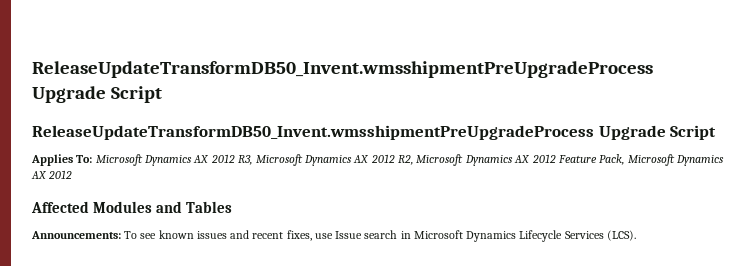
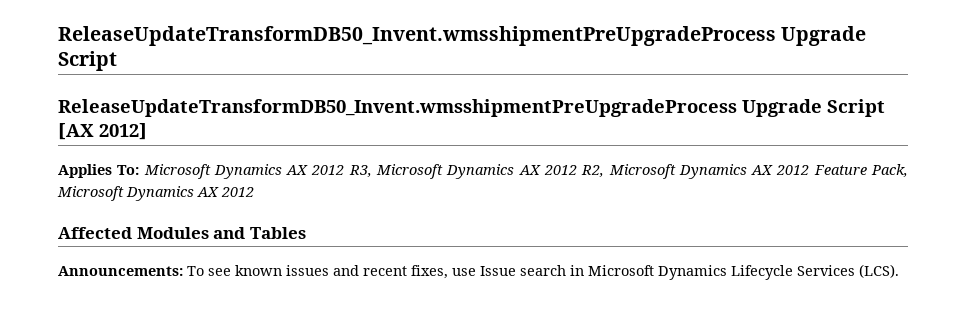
(717, 132) none -> [58,123,147,140] [AX 2012]

